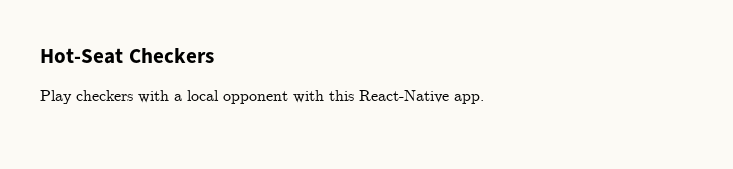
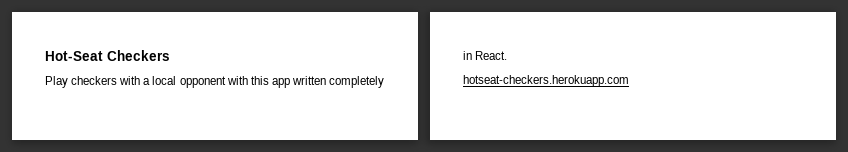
[359,90,484,104] React-Native app. -> [271,76,385,88] [463,51,508,60] [463,75,629,87] app written completely in React. // hotseat-checkers.herokuapp.com

